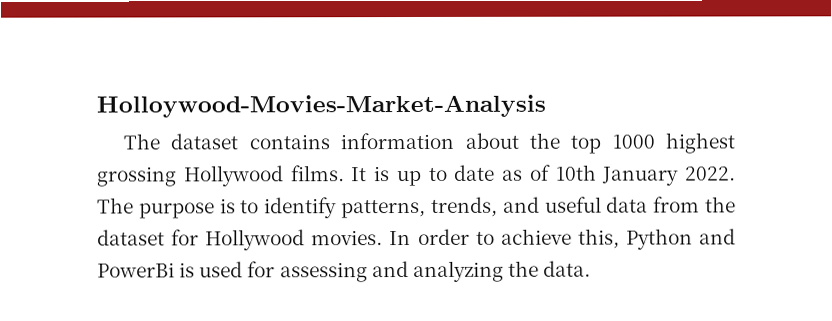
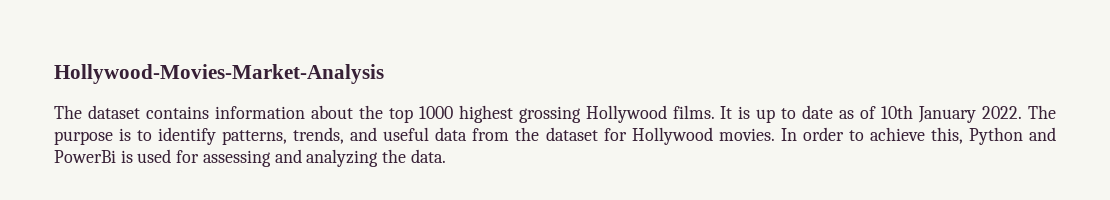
[96,94,546,118] Holloywood-Movies-Market-Analysis -> [54,64,384,84] Hollywood-Movies-Market-Analysis

